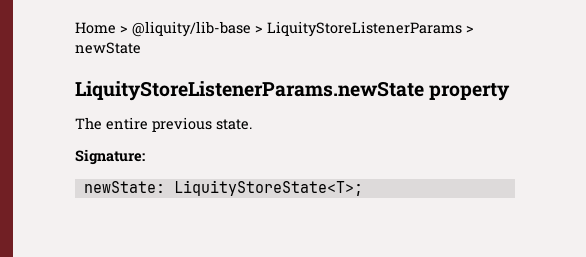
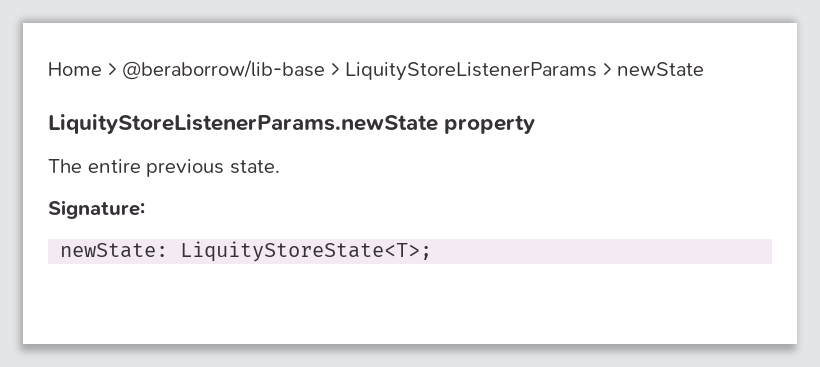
[132,21,251,37] @liquity/lib-base -> [122,60,326,80] @beraborrow/lib-base

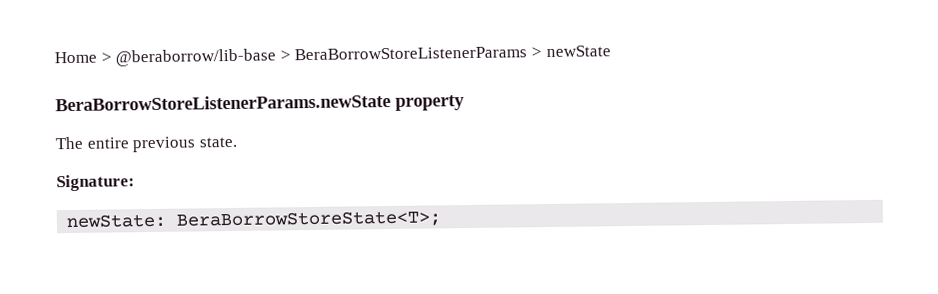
[345,62,598,81] LiquityStoreListenerParams -> [294,46,528,61] BeraBorrowStoreListenerParams
[48,114,438,134] LiquityStoreListenerParams.newState -> [55,93,391,112] BeraBorrowStoreListenerParams.newState
[180,241,433,262] LiquityStoreState<T>; -> [176,210,442,229] BeraBorrowStoreState<T>;

